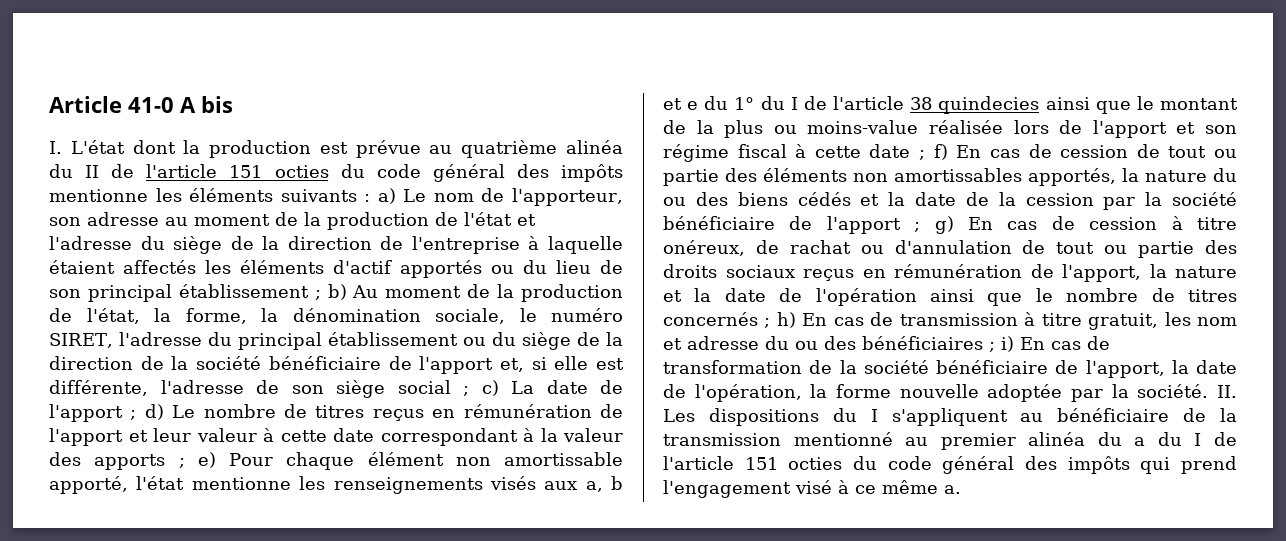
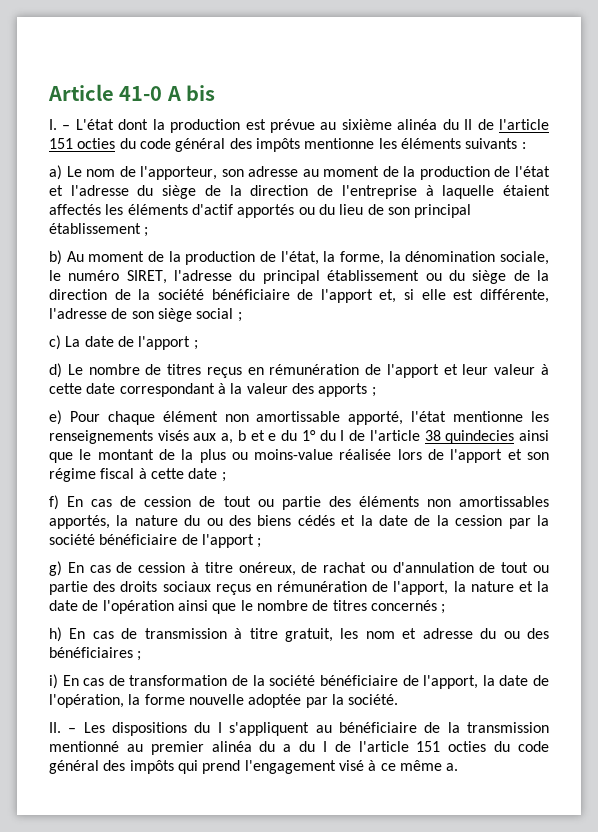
(62, 147) none -> [62,125,71,130] –
[461,140,558,158] quatrième -> [341,119,392,130] sixième
(371, 198) none -> (526, 145) //
(321, 295) none -> (149, 232) //
(469, 391) none -> (242, 317) //
(137, 415) none -> (198, 345) //
(185, 463) none -> (376, 392) //
(926, 155) none -> (226, 477) //
(921, 227) none -> (262, 543) //
(771, 323) none -> (446, 609) //
(995, 347) none -> (142, 656) //
[1217,385,1237,398] II. -> [49,722,77,733] // II. –

